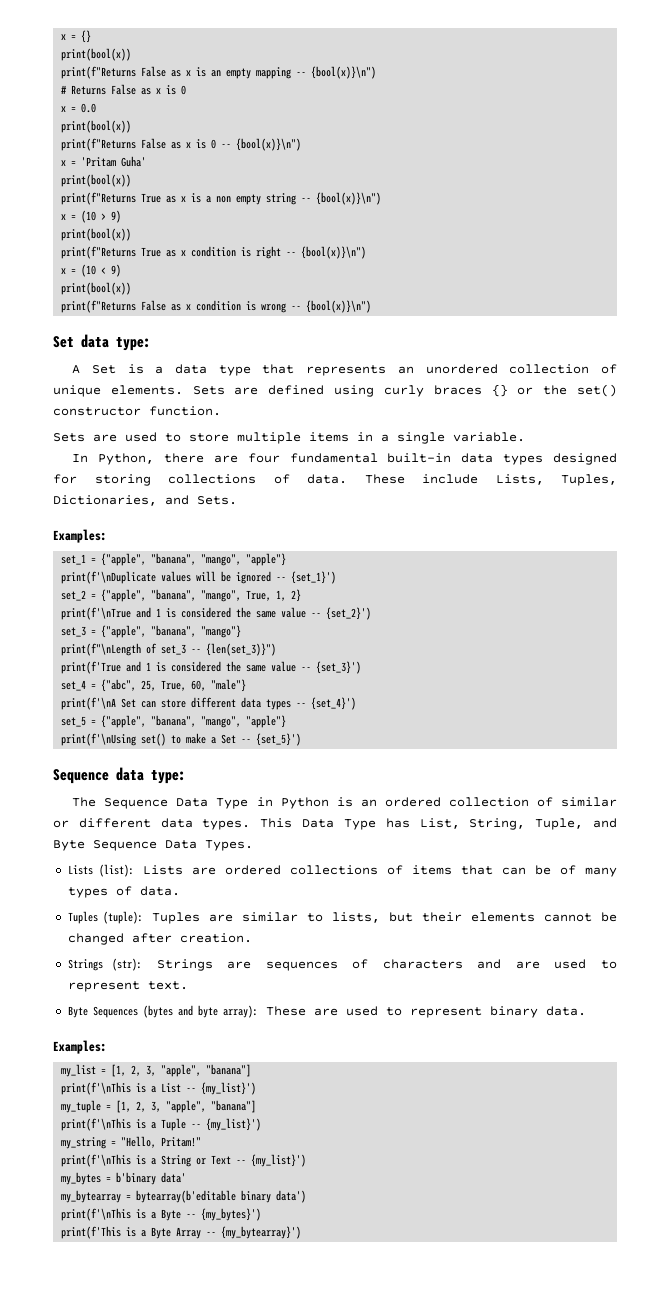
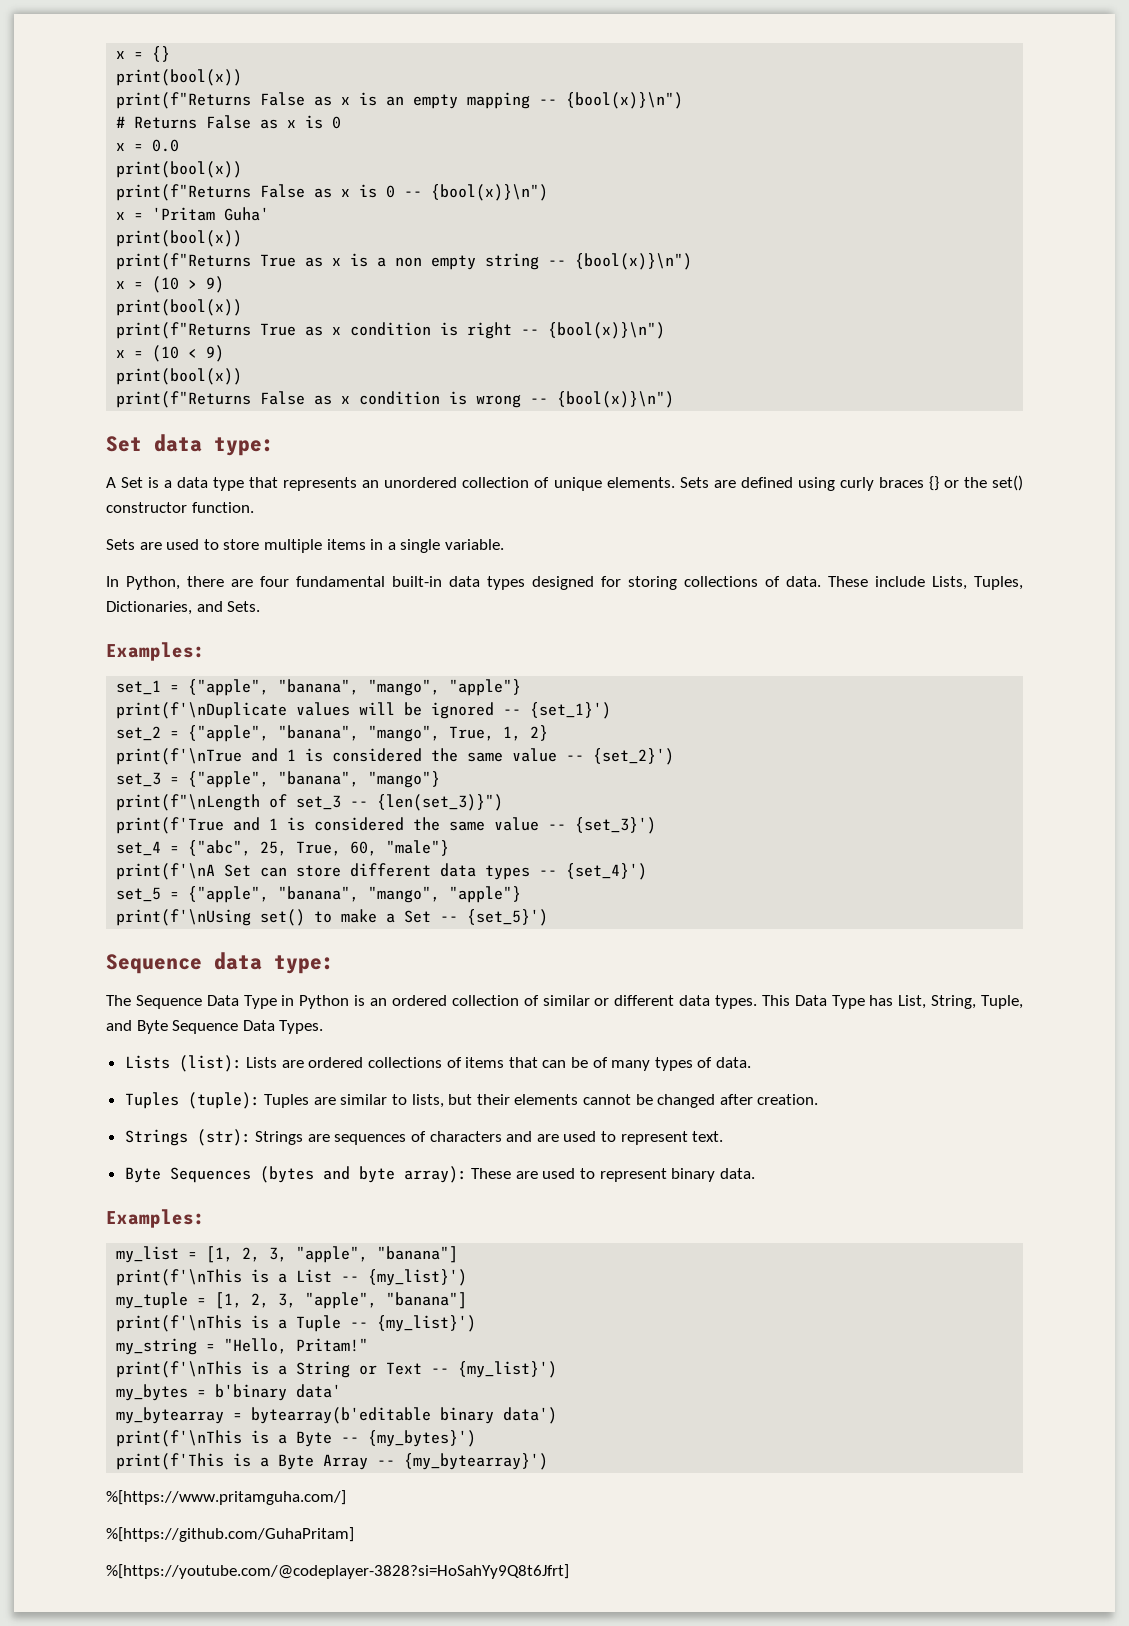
(302, 1232) none -> [106,1490,346,1505] [106,1527,354,1542] [106,1564,569,1579] // %[https://www.pritamguha.com/] // %[https://github.com/GuhaPritam] // %[https://youtube.com/@codeplayer-3828?si=HoSahYy9Q8t6Jfrt]

